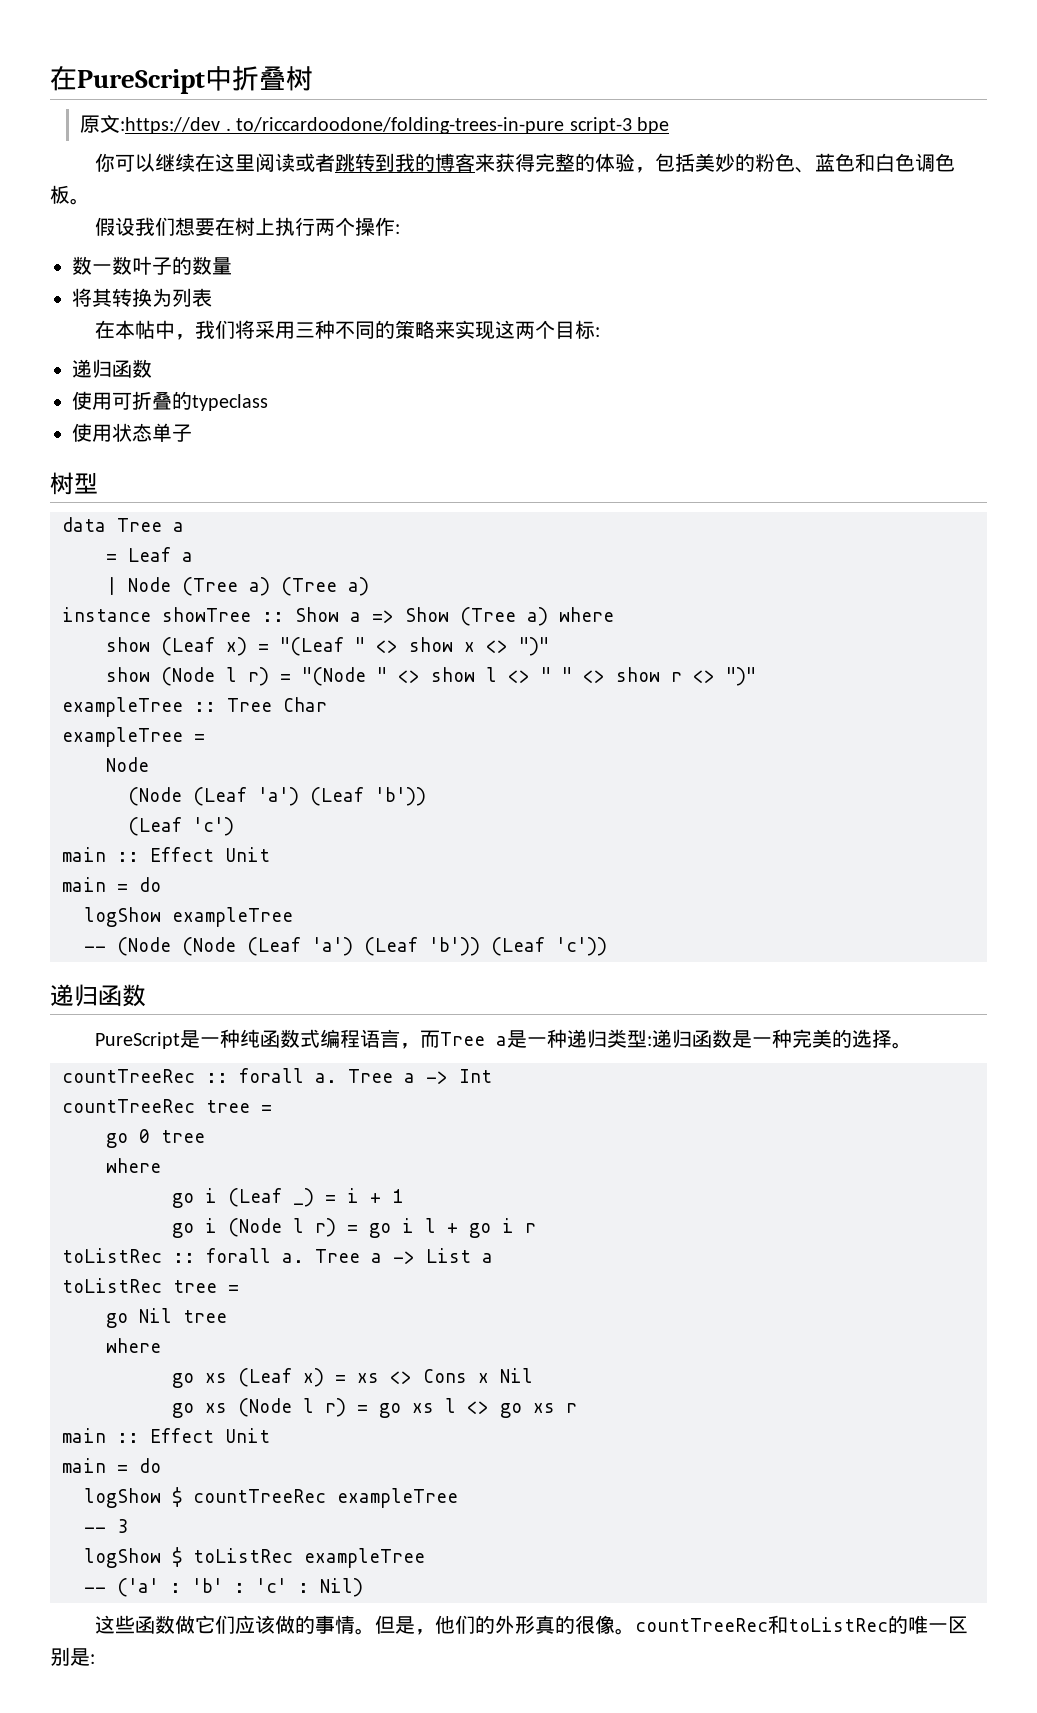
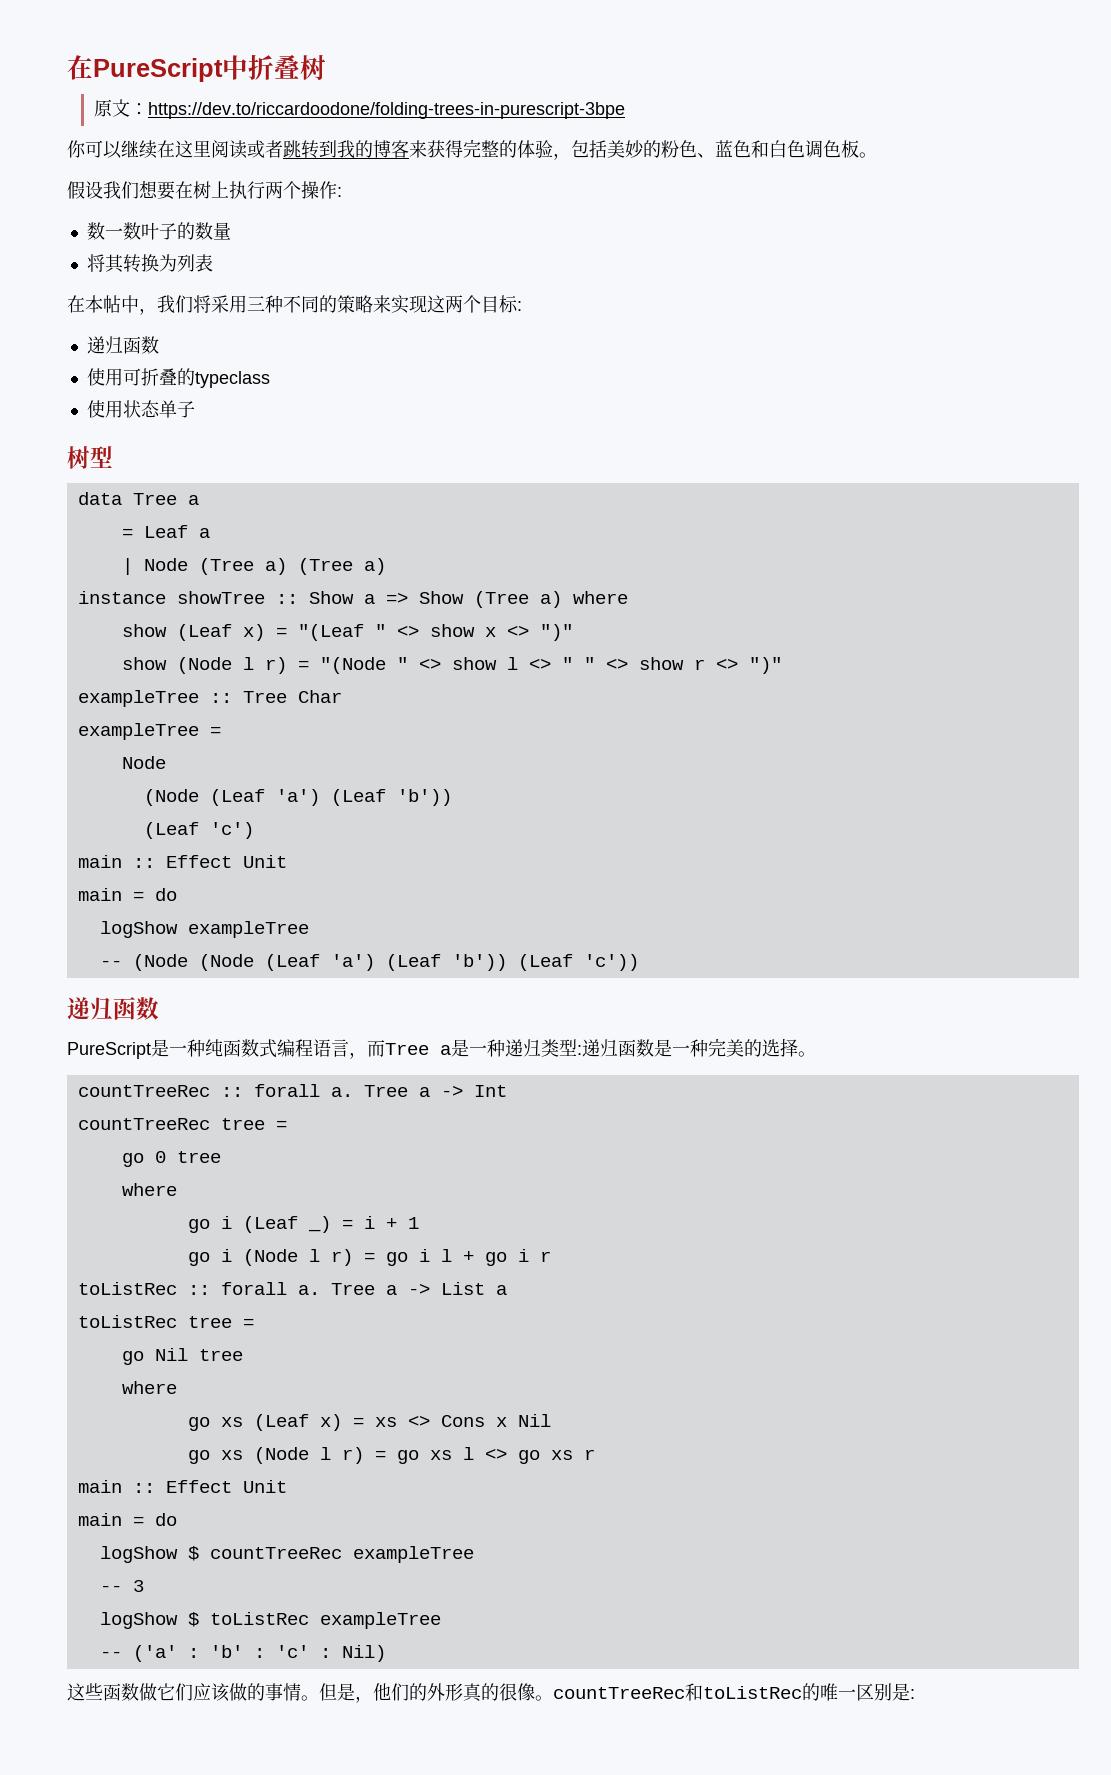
[120,117,669,134] :https://dev . to/riccardoodone/folding-trees-in-pure script-3 bpe -> [129,102,625,119] ：https://dev.to/riccardoodone/folding-trees-in-purescript-3bpe

